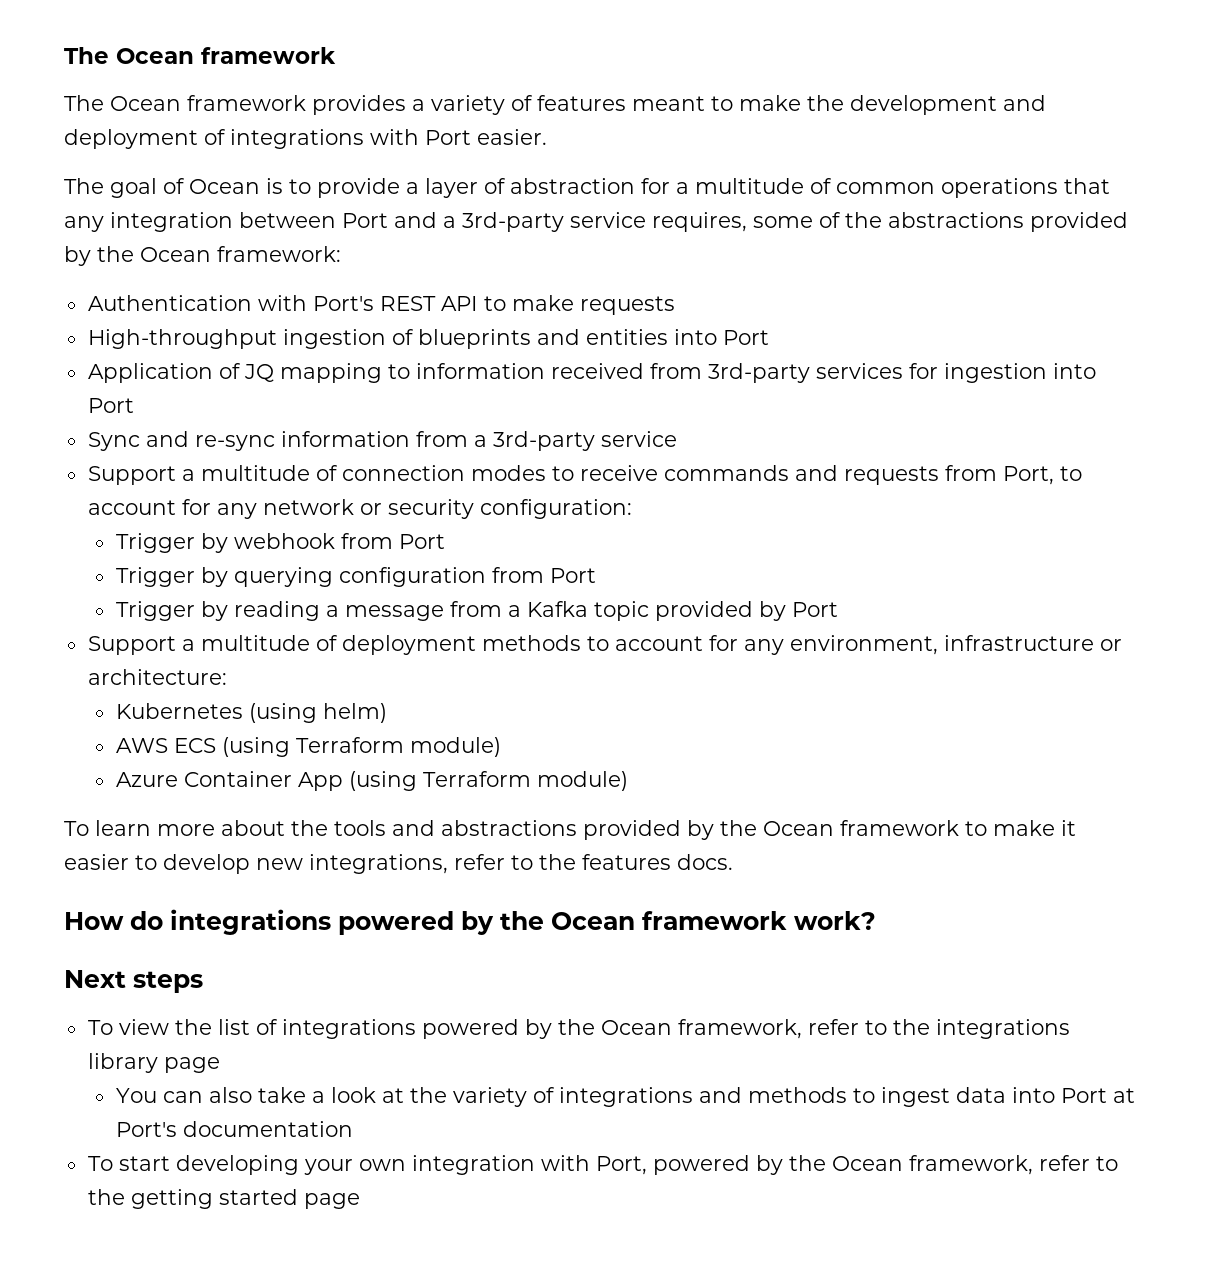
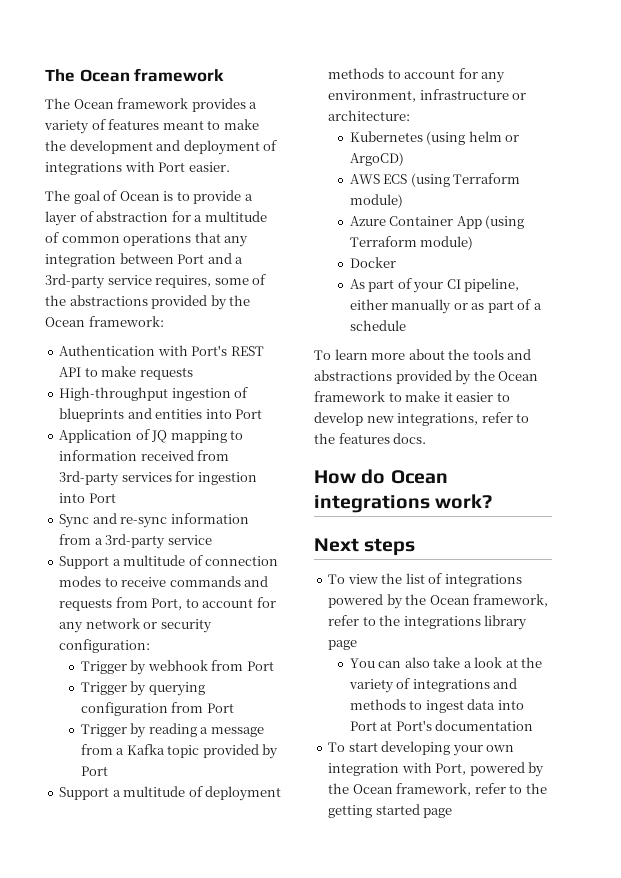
[322,703,387,723] helm) -> [468,131,520,142] [349,152,404,166] helm or ArgoCD)
(628, 781) none -> [349,257,396,268] [349,278,520,293] [349,299,542,314] [349,320,406,331] // Docker // As part of your CI pipeline, either manually or as part of a schedule
[170,909,787,935] integrations powered by the Ocean framework -> [390,470,448,484] [314,495,430,513] Ocean integrations

